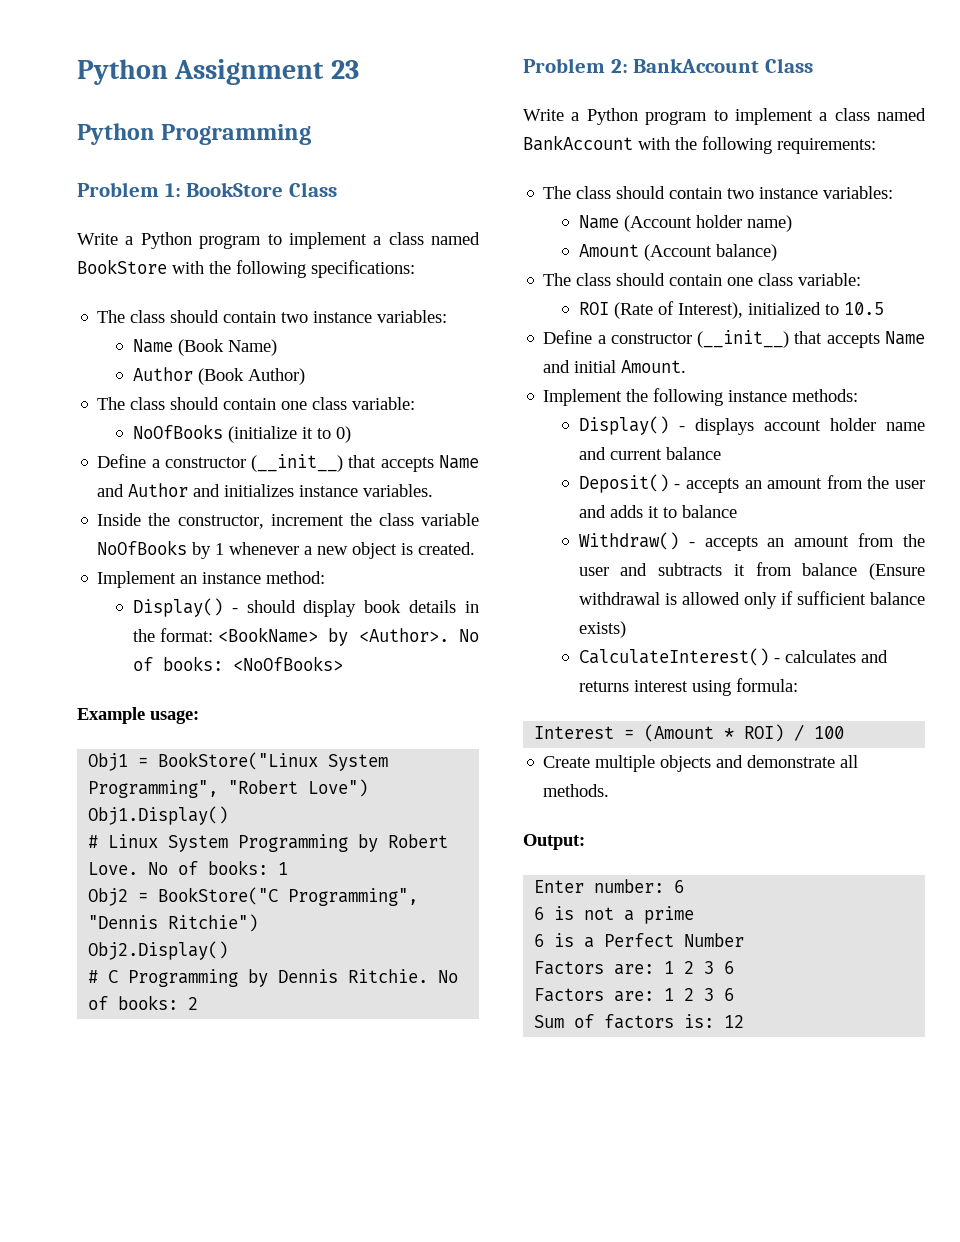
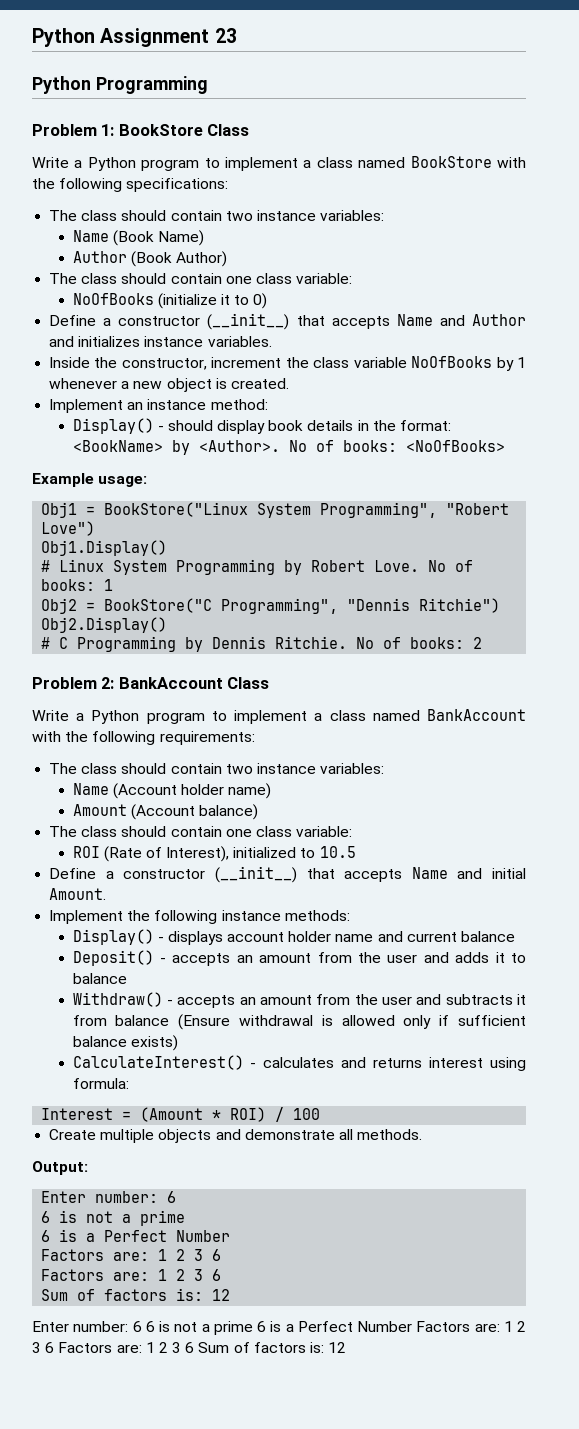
(745, 1021) none -> [32,1321,526,1335] [32,1342,347,1353] // Enter number: 6 6 is not a prime 6 is a Perfect Number Factors are: 1 2 3 6 Factors are: 1 2 3 6 Sum of factors is: 12

